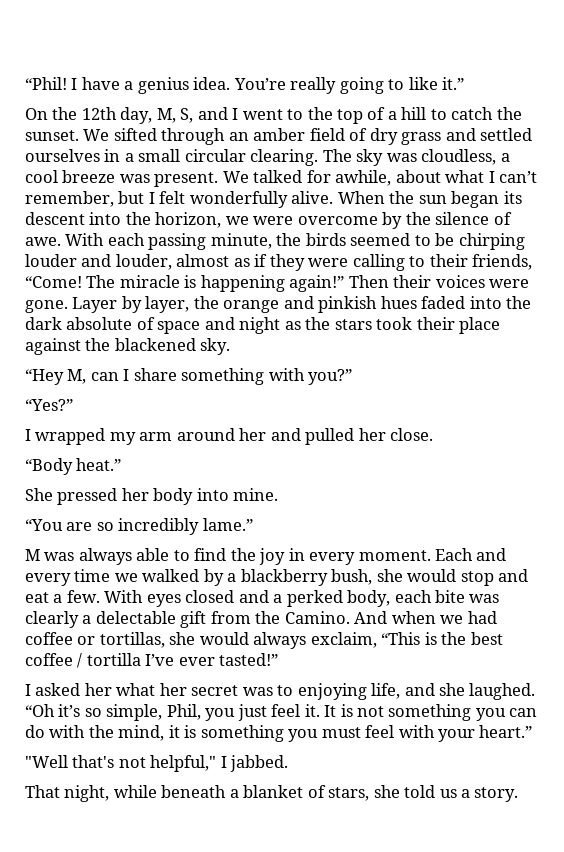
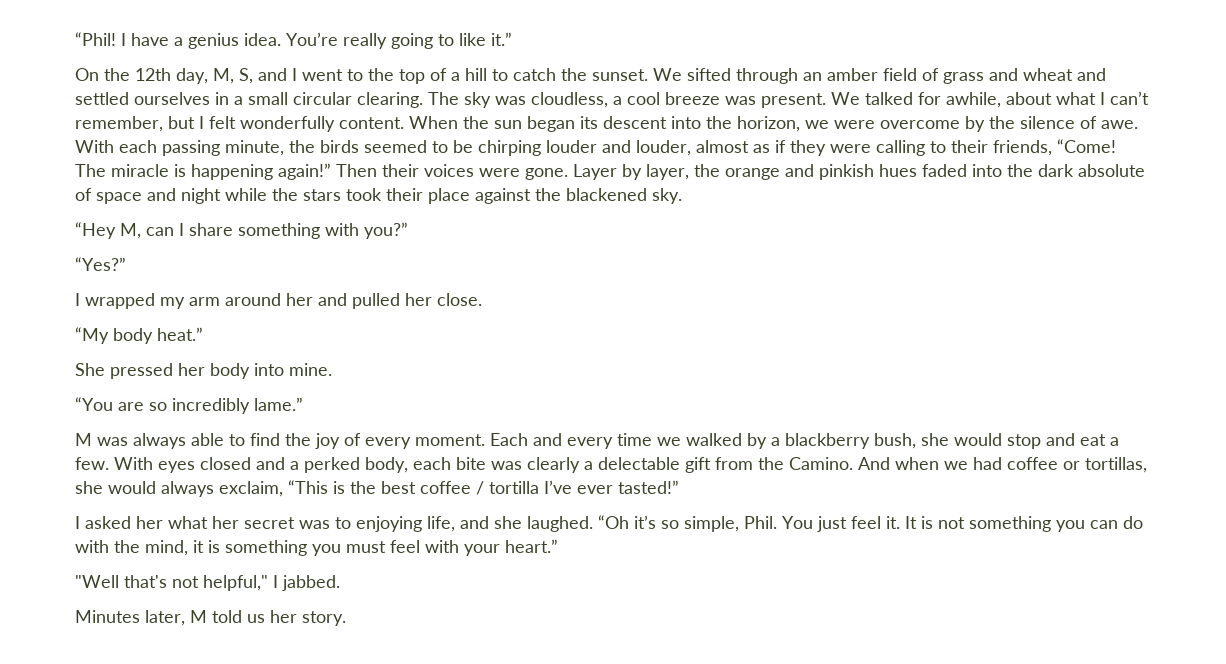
[369,128,398,145] dry -> (939, 74) none
(476, 134) none -> [1023,68,1106,81] wheat and
[291,191,334,204] alive. -> [339,117,404,129] content.
[284,321,301,330] as -> [225,188,267,201] while
[25,458,73,475] “Body -> [75,327,153,344] “My body
[288,548,305,561] in -> [344,433,361,446] of
[166,704,236,721] Phil, you -> [744,516,813,529] Phil. You
[25,785,400,802] That night, while beneath a blanket of stars, she -> [75,610,207,626] Minutes later, M
[461,789,471,798] a -> [270,610,297,623] her

